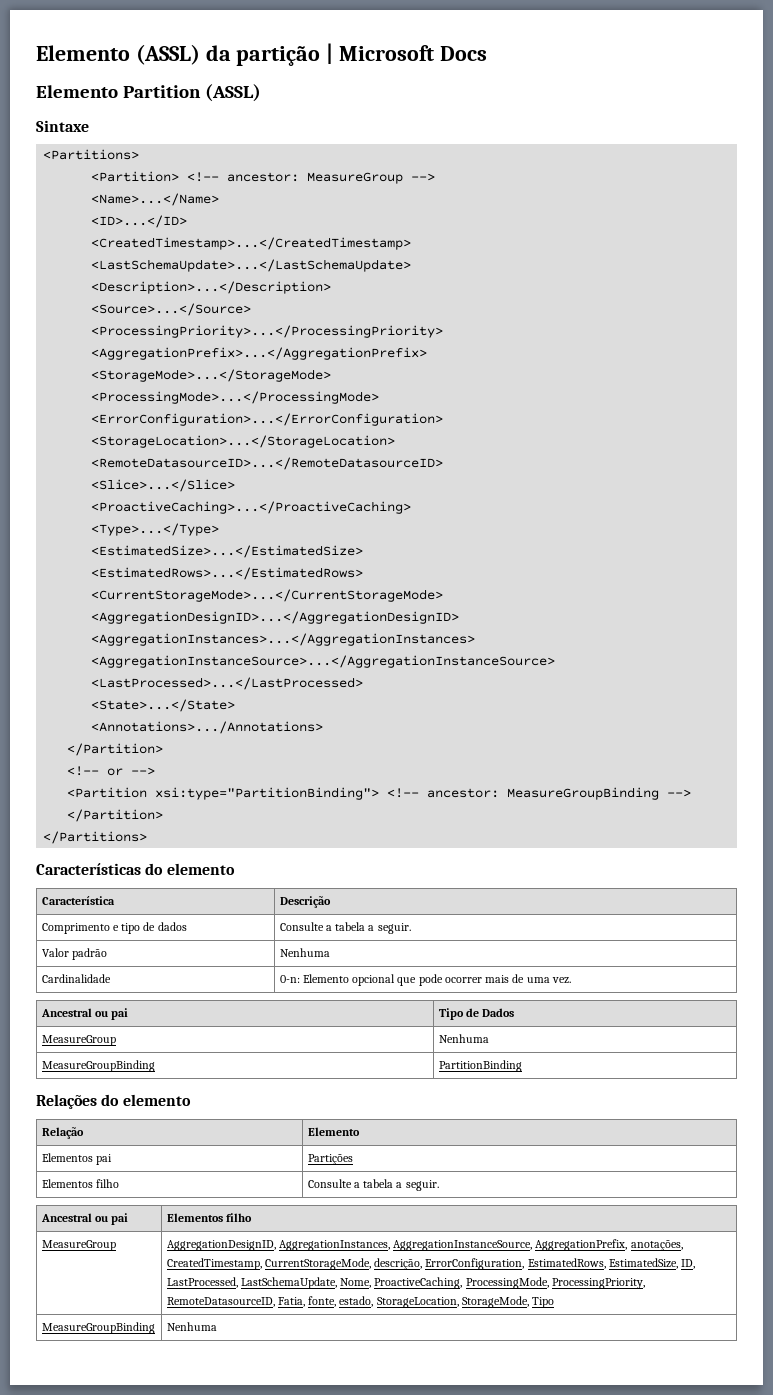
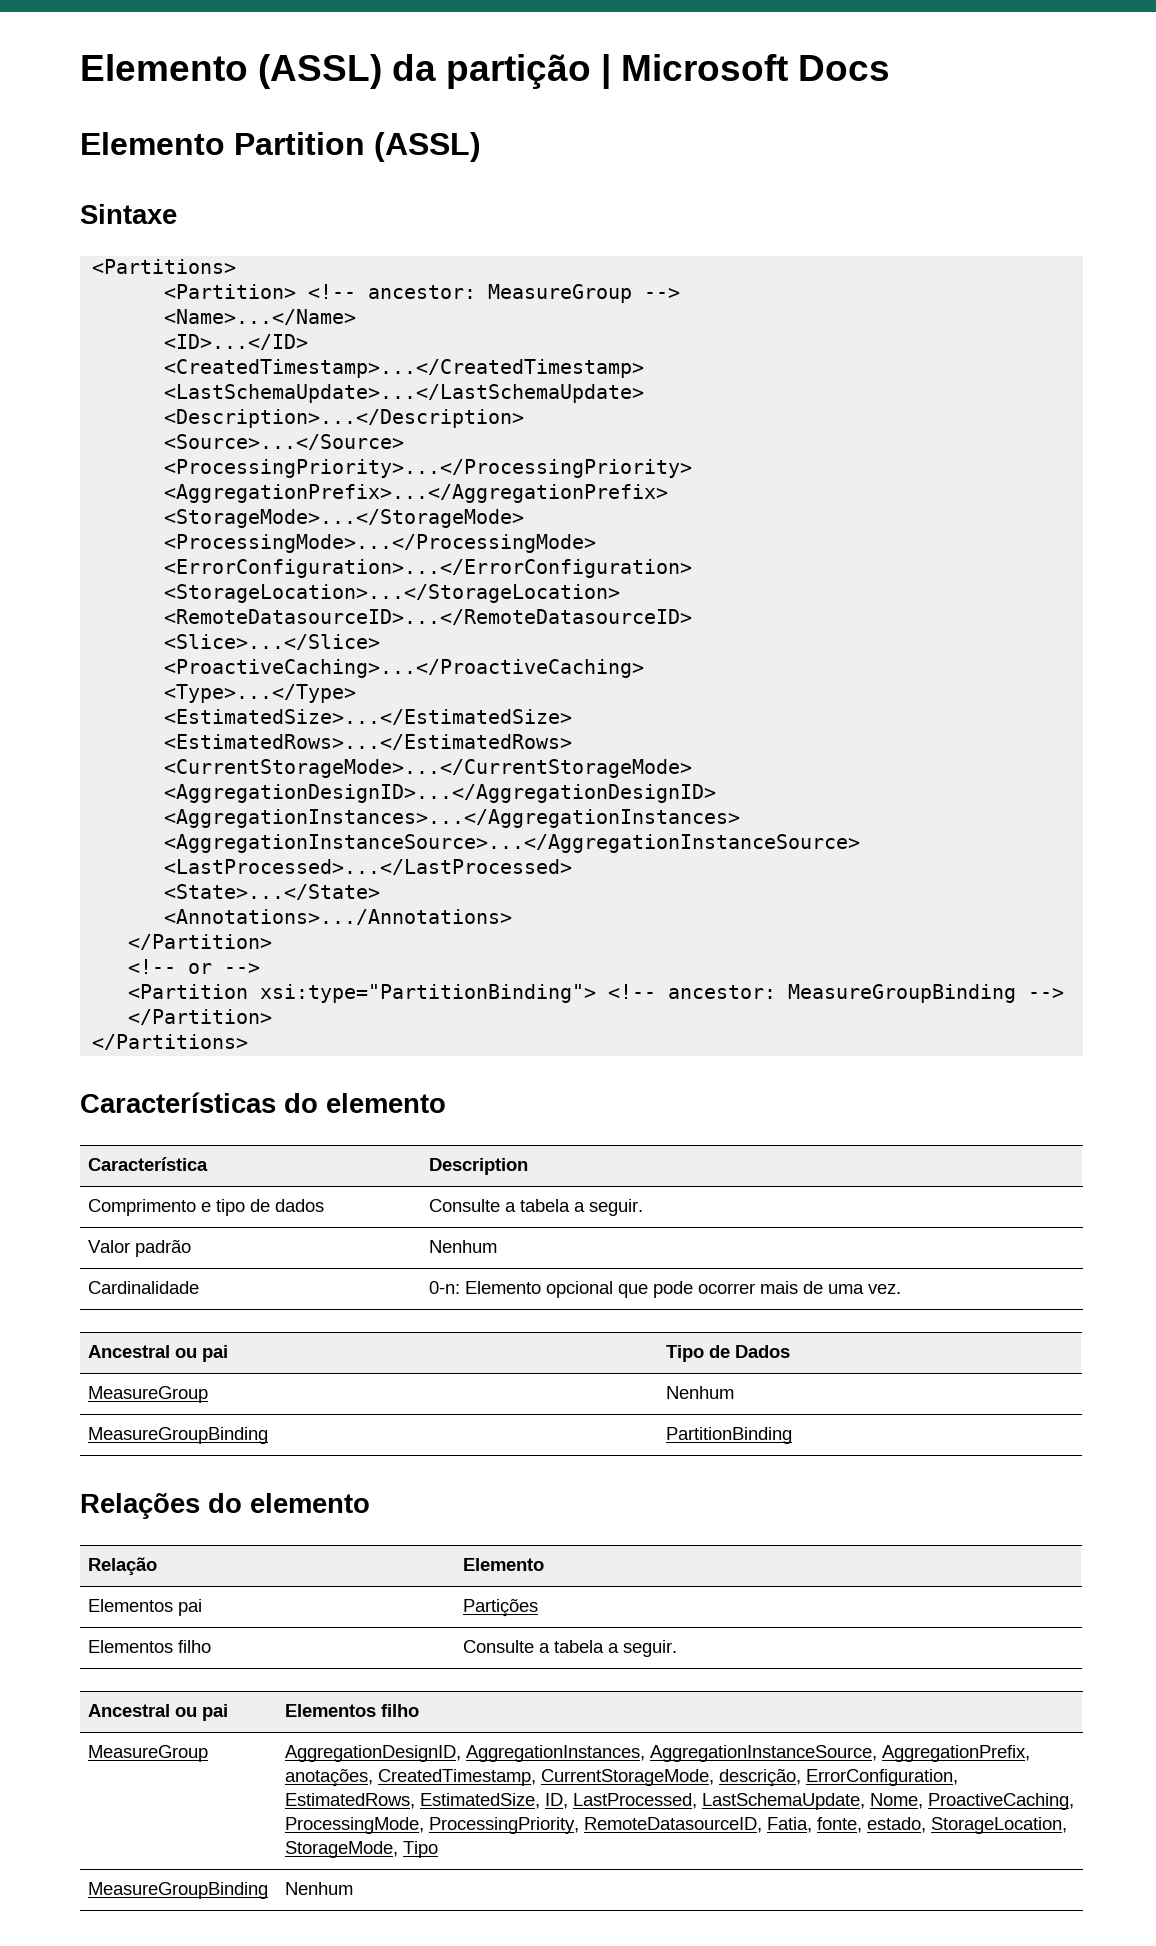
[279,896,331,908] Descrição -> [429,1158,529,1175] Description
[279,948,330,957] Nenhuma -> [429,1240,498,1253] Nenhum
[438,1034,489,1043] Nenhuma -> [666,1386,735,1399] Nenhum
[166,1322,217,1331] Nenhuma -> [285,1882,354,1895] Nenhum

